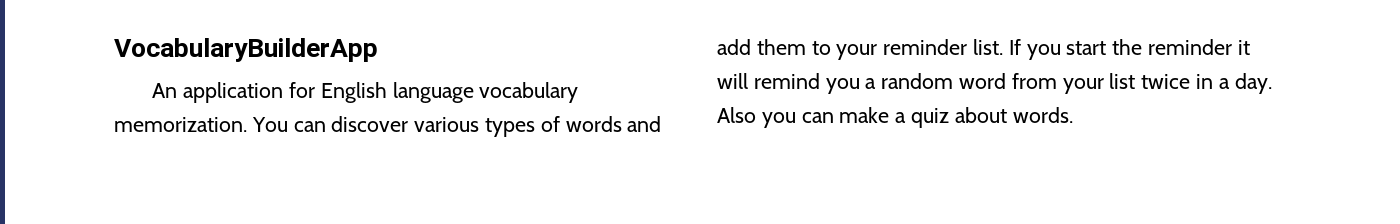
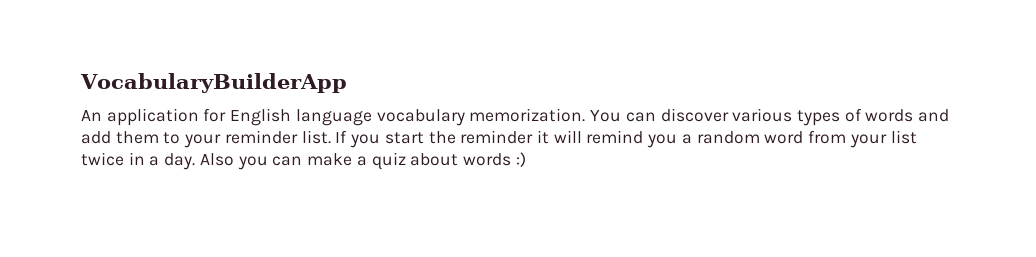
[1012,107,1073,123] words. -> [462,152,526,167] words :)

